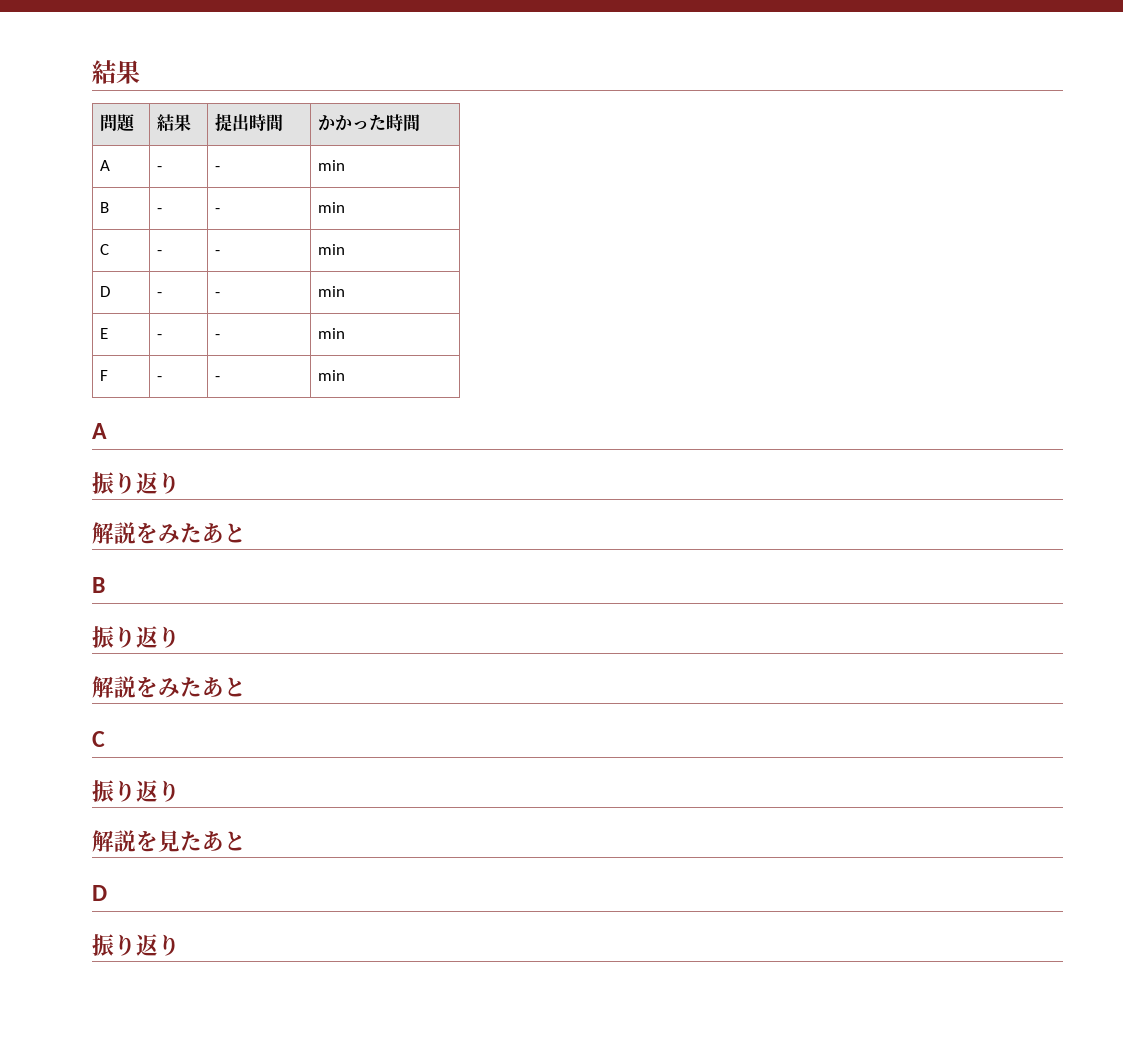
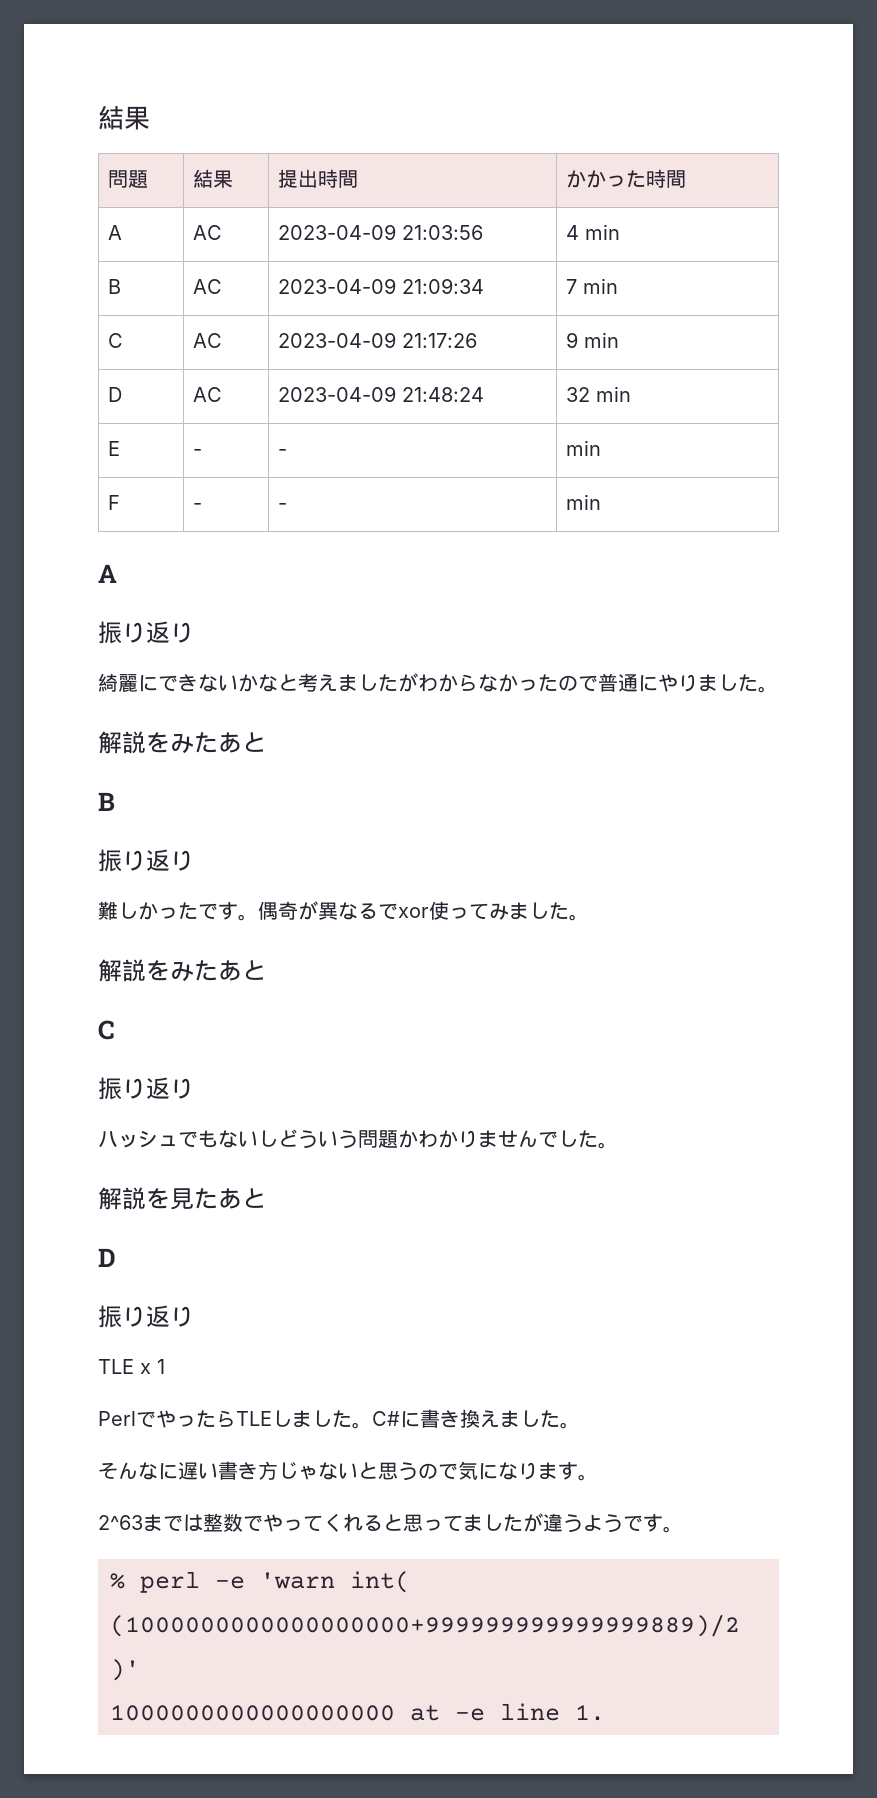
[157,166,163,171] [215,166,221,171] [318,160,346,171] [100,202,110,213] [157,208,163,213] [215,208,221,213] [318,202,346,213] [100,244,110,255] [157,250,163,255] [215,250,221,255] [318,244,346,255] [100,286,111,297] [157,292,163,297] [215,292,221,297] - | - | min // B | - | - | min // C | - | - | min // D | - | - | -> [192,225,222,240] [277,224,483,240] [565,224,620,240] [107,279,121,294] [192,279,222,294] [277,278,484,294] [565,278,618,294] [107,333,123,348] [192,333,222,348] [277,332,477,348] [565,332,619,348] [107,387,122,402] [192,387,222,402] [277,386,484,402] [565,387,590,402] AC | 2023-04-09 21:03:56 | 4 min // B | AC | 2023-04-09 21:09:34 | 7 min // C | AC | 2023-04-09 21:17:26 | 9 min // D | AC | 2023-04-09 21:48:24 | 32
(180, 483) none -> [98,673,778,693] // 綺麗にできないかなと考えましたがわからなかったので普通にやりました。
(180, 637) none -> [98,901,589,921] // 難しかったです。偶奇が異なるでxor使ってみました。
(180, 791) none -> [98,1129,618,1149] // ハッシュでもないしどういう問題かわかりませんでした。
(180, 945) none -> [98,1359,165,1374] [98,1409,580,1429] [98,1461,598,1481] [98,1513,683,1533] [110,1571,410,1593] [110,1614,740,1637] [110,1659,140,1681] [110,1703,605,1721] // TLE x 1 // PerlでやったらTLEしました。C#に書き換えました。 // そんなに遅い書き方じゃないと思うので気になります。 // 2^63までは整数でやってくれると思ってましたが違うようです。 // % perl -e 'warn int( (1000000000000000000+999999999999999889)/2 )' // 1000000000000000000 at -e line 1.

